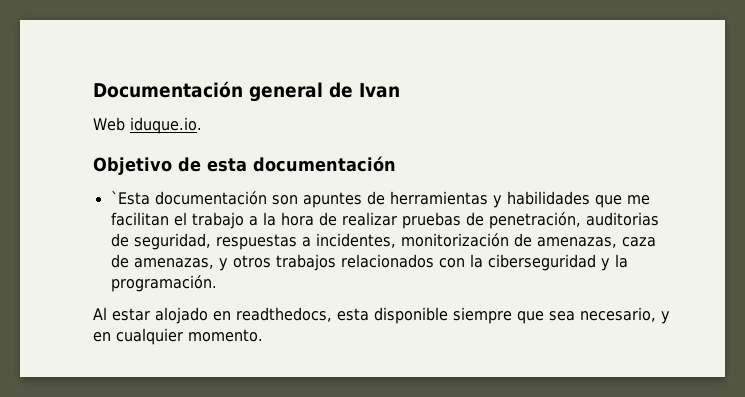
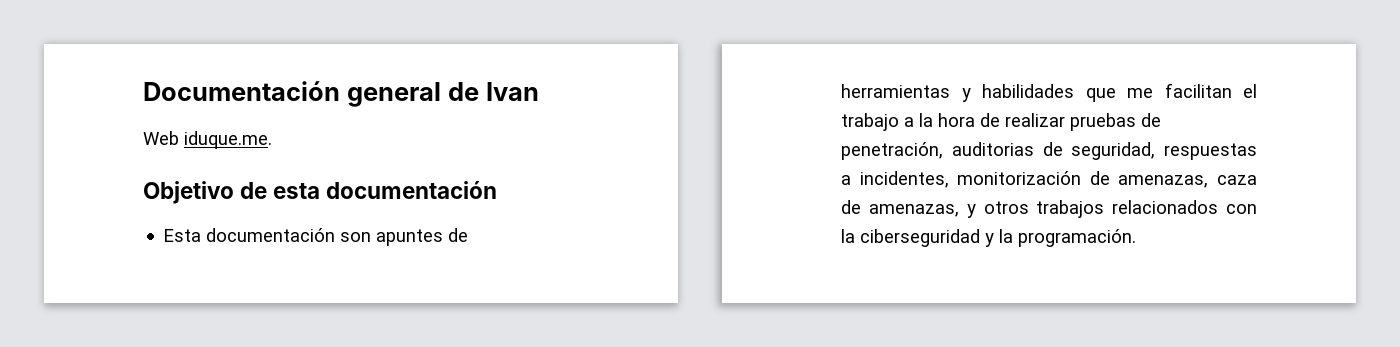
[129,117,202,134] iduque.io. -> [184,131,272,149] iduque.me.
[110,191,150,205] `Esta -> [163,229,202,242] Esta
[93,307,670,324] [93,328,263,345] // Al estar alojado en readthedocs, esta disponible siempre que sea necesario, y en cualquier momento. -> (1137, 238) none

